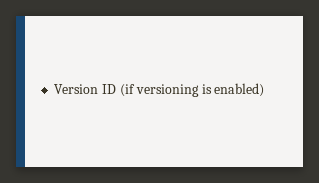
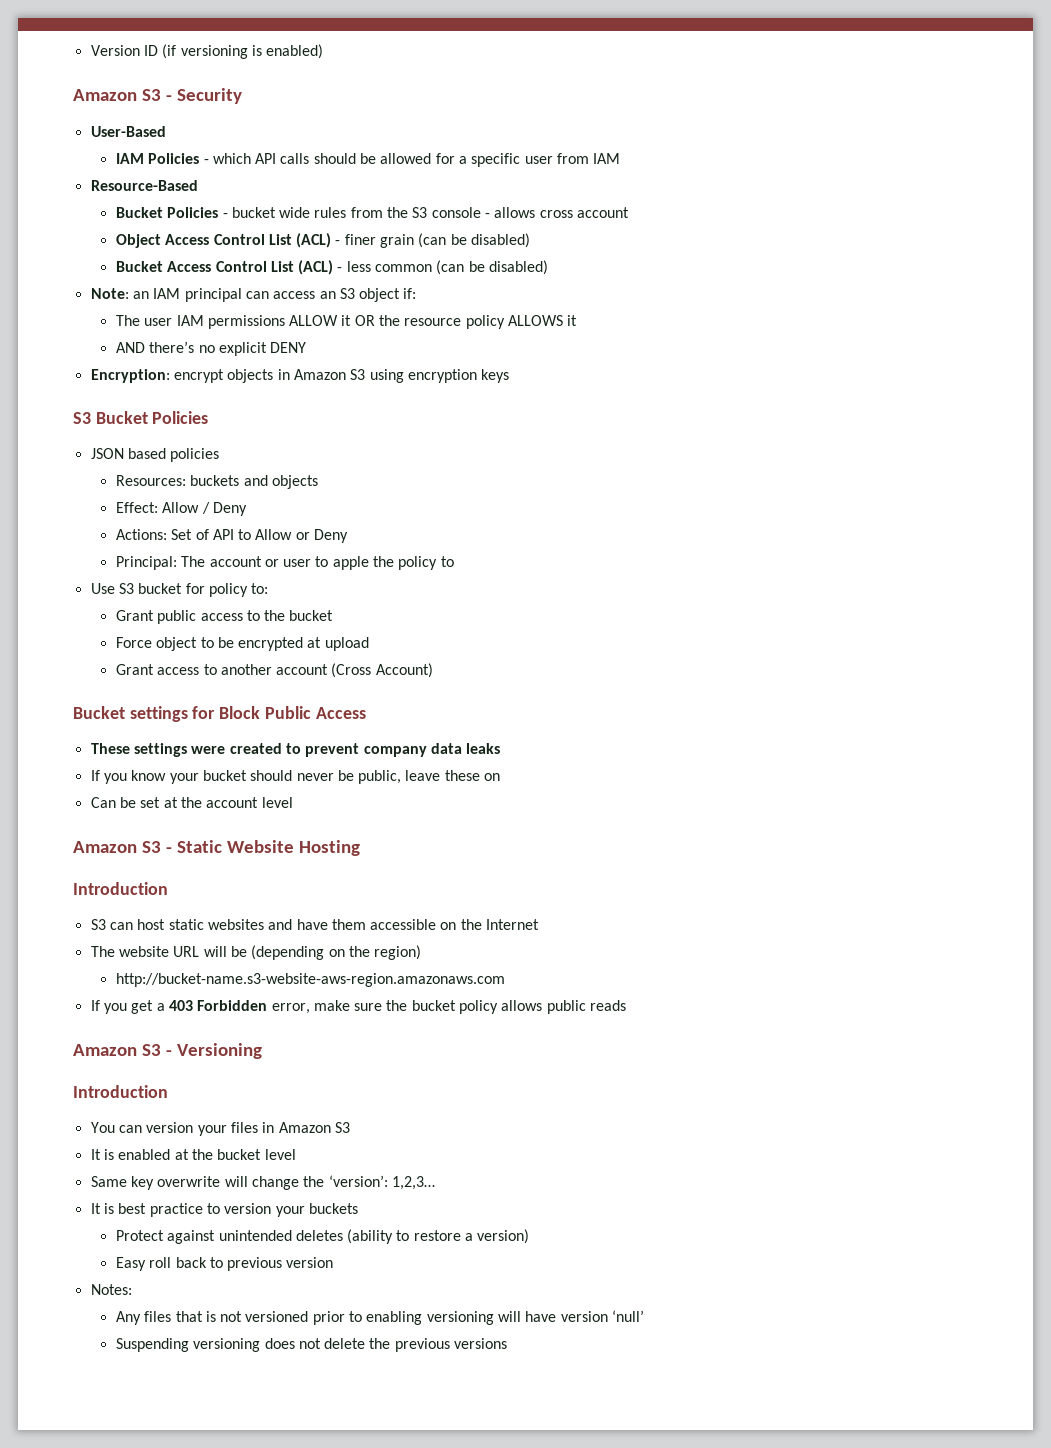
(265, 90) none -> [73,88,242,104] [90,126,166,137] [115,153,621,167] [90,180,198,191] [115,207,630,218] [115,233,531,248] [115,260,549,275] [90,288,417,302] [115,315,578,329] [115,341,307,356] [90,369,510,383] [73,411,209,424] [90,448,220,462] [115,475,318,489] [115,502,247,516] [115,529,349,543] [115,556,454,570] [90,583,269,597] [115,610,334,624] [115,637,369,651] [115,663,433,678] [73,706,366,722] [90,743,501,757] [90,770,501,784] [90,797,293,808] [73,840,360,856] [73,882,168,895] [90,919,540,930] [90,945,422,960] [115,973,505,987] [90,1000,627,1014] [73,1043,262,1059] [73,1085,168,1098] [90,1122,350,1136] [90,1149,296,1160] [90,1175,435,1190] [90,1203,358,1217] [115,1229,530,1244] [115,1257,334,1271] [90,1284,132,1295] [115,1310,645,1325] [115,1338,508,1352] // Amazon S3 - Security // User-Based // IAM Policies - which API calls should be allowed for a specific user from IAM // Resource-Based // Bucket Policies - bucket wide rules from the S3 console - allows cross account // Object Access Control List (ACL) - finer grain (can be disabled) // Bucket Access Control List (ACL) - less common (can be disabled) // Note: an IAM principal can access an S3 object if: // The user IAM permissions ALLOW it OR the resource policy ALLOWS it // AND there’s no explicit DENY // Encryption: encrypt objects in Amazon S3 using encryption keys // S3 Bucket Policies // JSON based policies // Resources: buckets and objects // Effect: Allow / Deny // Actions: Set of API to Allow or Deny // Principal: The account or user to apple the policy to // Use S3 bucket for policy to: // Grant public access to the bucket // Force object to be encrypted at upload // Grant access to another account (Cross Account) // Bucket settings for Block Public Access // These settings were created to prevent company data leaks // If you know your bucket should never be public, leave these on // Can be set at the account level // Amazon S3 - Static Website Hosting // Introduction // S3 can host static websites and have them accessible on the Internet // The website URL will be (depending on the region) // http://bucket-name.s3-website-aws-region.amazonaws.com // If you get a 403 Forbidden error, make sure the bucket policy allows public reads // Amazon S3 - Versioning // Introduction // You can version your files in Amazon S3 // It is enabled at the bucket level // Same key overwrite will change the ‘version’: 1,2,3… // It is best practice to version your buckets // Protect against unintended deletes (ability to restore a version) // Easy roll back to previous version // Notes: // Any files that is not versioned prior to enabling versioning will have version ‘null’ // Suspending versioning does not delete the previous versions

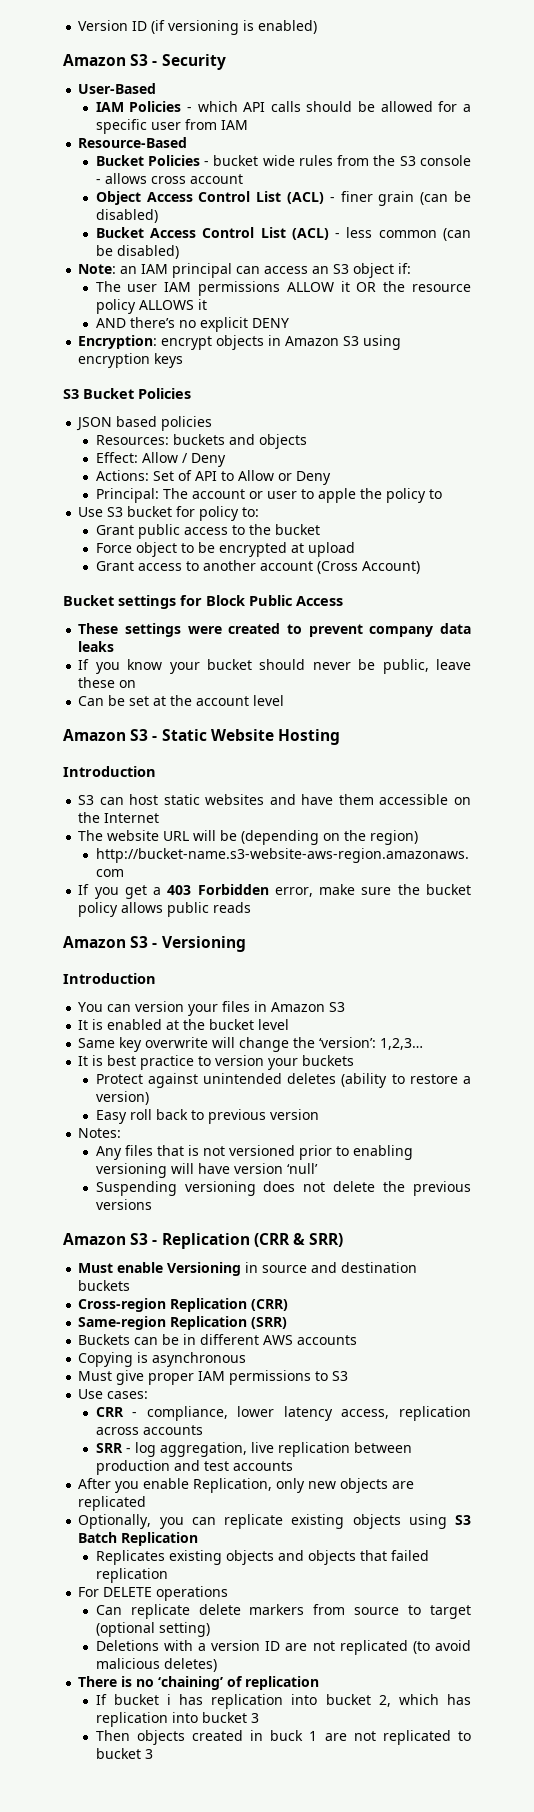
(508, 1343) none -> [63,1233,344,1249] [78,1262,418,1276] [78,1280,131,1291] [78,1298,289,1312] [78,1316,288,1330] [78,1334,358,1345] [78,1352,247,1367] [78,1370,349,1385] [78,1389,149,1399] [95,1406,471,1421] [95,1425,203,1435] [95,1442,412,1457] [95,1460,293,1475] [78,1478,415,1493] [78,1496,147,1511] [78,1514,472,1529] [78,1532,199,1546] [95,1550,429,1565] [95,1568,168,1583] [78,1586,229,1601] [95,1604,471,1619] [95,1622,210,1637] [95,1640,471,1655] [95,1658,217,1672] [78,1676,320,1690] [95,1694,471,1709] [95,1712,259,1727] [95,1730,471,1745] [95,1748,153,1759] // Amazon S3 - Replication (CRR & SRR) // Must enable Versioning in source and destination buckets // Cross-region Replication (CRR) // Same-region Replication (SRR) // Buckets can be in different AWS accounts // Copying is asynchronous // Must give proper IAM permissions to S3 // Use cases: // CRR - compliance, lower latency access, replication across accounts // SRR - log aggregation, live replication between production and test accounts // After you enable Replication, only new objects are replicated // Optionally, you can replicate existing objects using S3 Batch Replication // Replicates existing objects and objects that failed replication // For DELETE operations // Can replicate delete markers from source to target (optional setting) // Deletions with a version ID are not replicated (to avoid malicious deletes) // There is no ‘chaining’ of replication // If bucket i has replication into bucket 2, which has replication into bucket 3 // Then objects created in buck 1 are not replicated to bucket 3

